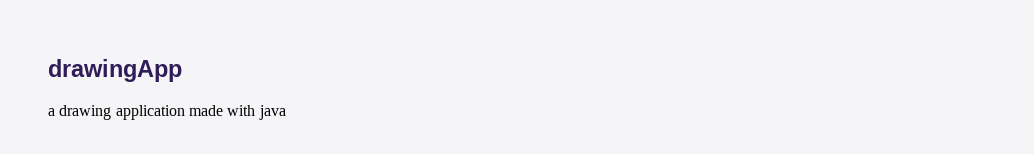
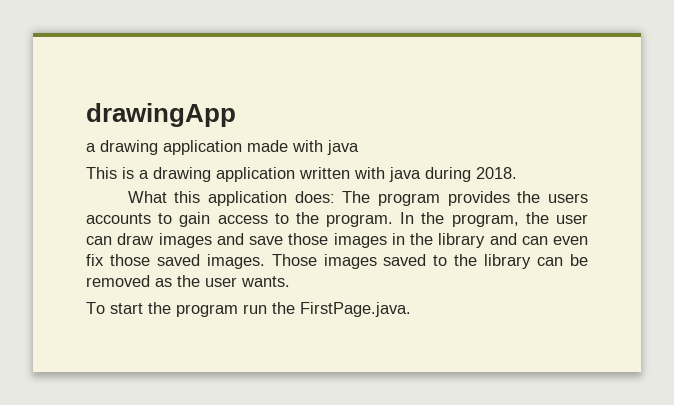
(286, 112) none -> [86,167,517,182] [127,191,588,206] [86,212,588,227] [86,233,588,248] [86,254,589,269] [86,275,290,287] [86,302,411,317] // This is a drawing application written with java during 2018. // What this application does: The program provides the users accounts to gain access to the program. In the program, the user can draw images and save those images in the library and can even fix those saved images. Those images saved to the library can be removed as the user wants. // To start the program run the FirstPage.java.

